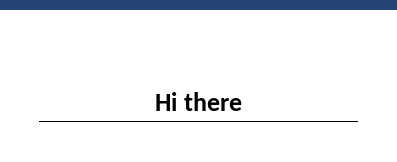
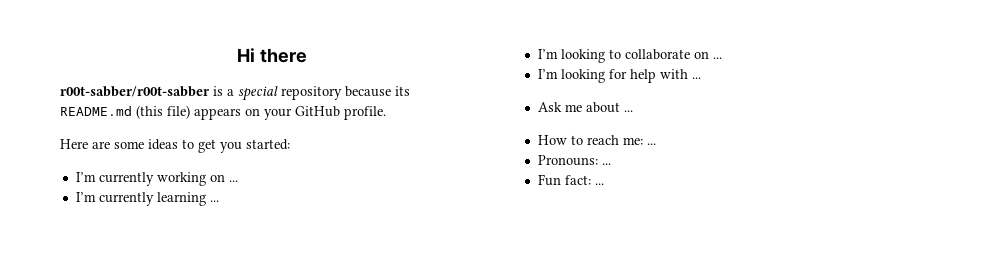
(243, 101) none -> [60,86,410,101] [60,105,386,120] [60,139,290,153] [75,172,238,186] [75,192,219,206] [537,49,722,63] [537,69,701,83] [537,102,633,113] [537,135,656,145] [537,155,611,166] [537,174,604,186] // r00t-sabber/r00t-sabber is a special repository because its README.md (this file) appears on your GitHub profile. // Here are some ideas to get you started: // I’m currently working on ... // I’m currently learning ... // I’m looking to collaborate on ... // I’m looking for help with ... // Ask me about ... // How to reach me: ... // Pronouns: ... // Fun fact: ...

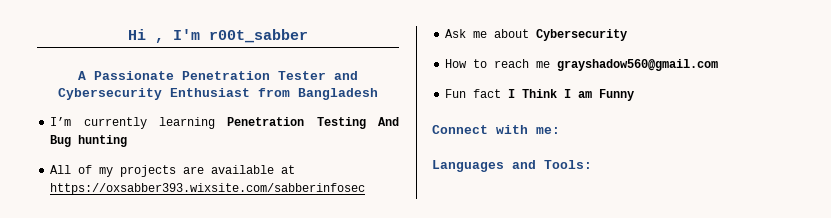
[259,48,307,63] [60,86,410,101] [60,105,386,120] [60,139,290,153] [75,172,238,186] [75,192,219,206] [537,49,722,63] [537,69,701,83] there // r00t-sabber/r00t-sabber is a special repository because its README.md (this file) appears on your GitHub profile. // Here are some ideas to get you started: // I’m currently working on ... // I’m currently learning ... // I’m looking to collaborate on ... // I’m looking for help with ... -> [155,29,308,43] [78,71,358,80] [58,88,378,100] [50,117,400,129] [50,135,128,147] [50,165,296,177] [50,183,366,195] , I'm r00t_sabber // A Passionate Penetration Tester and Cybersecurity Enthusiast from Bangladesh // I’m currently learning Penetration Testing And Bug hunting // All of my projects are available at https://oxsabber393.wixsite.com/sabberinfosec
[623,110,633,112] ... -> [536,29,628,41] Cybersecurity
[622,137,656,145] [537,155,611,166] [537,174,604,186] me: ... // Pronouns: ... // Fun fact: ... -> [536,59,719,71] [445,89,635,101] [432,125,560,134] [432,160,592,172] me grayshadow560@gmail.com // Fun fact I Think I am Funny // Connect with me: // Languages and Tools:

